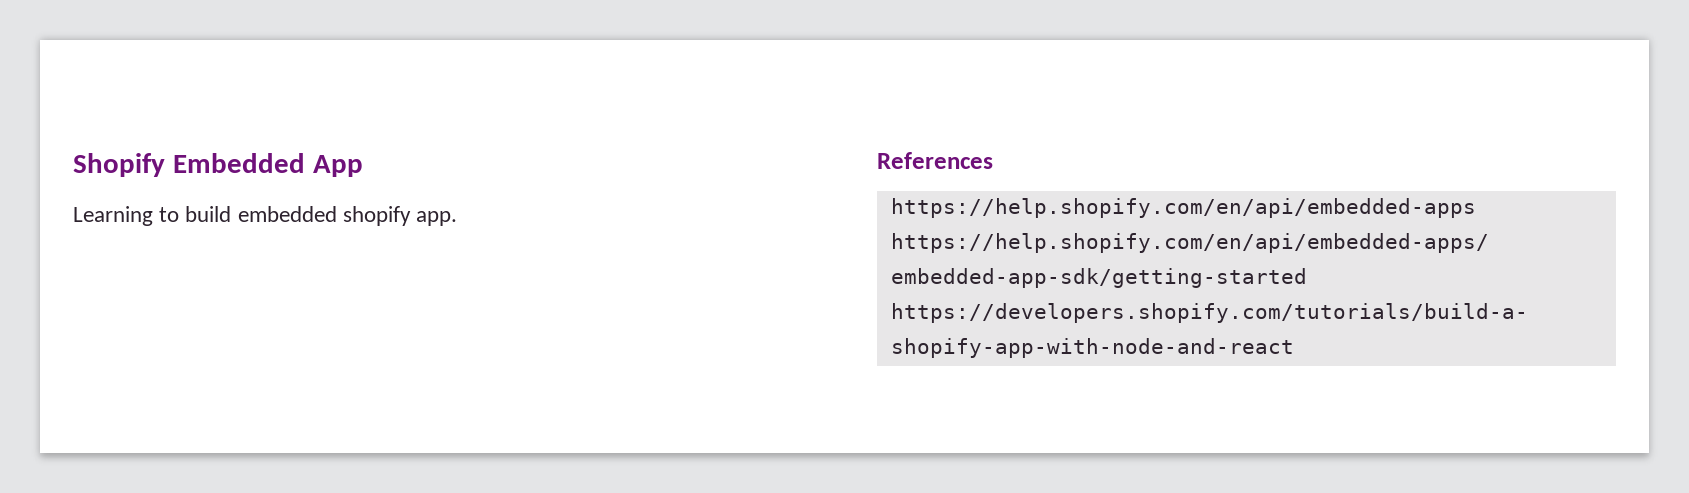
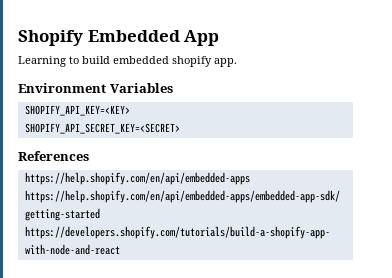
(458, 218) none -> [18,83,173,93] [24,105,130,116] [24,123,180,134] // Environment Variables // SHOPIFY_API_KEY=<KEY> // SHOPIFY_API_SECRET_KEY=<SECRET>

